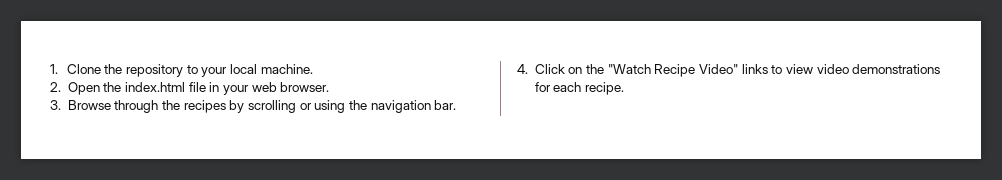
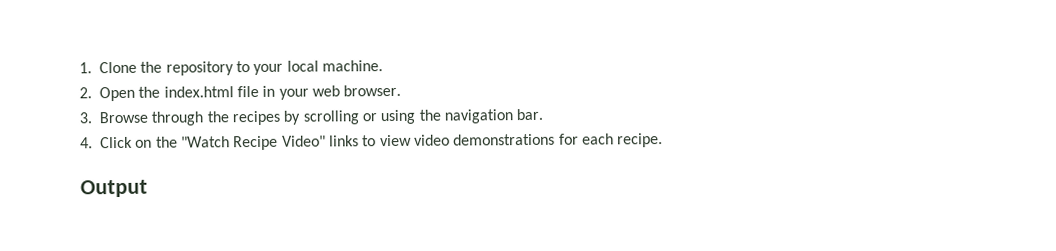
(625, 88) none -> [80,179,148,198] // Output

